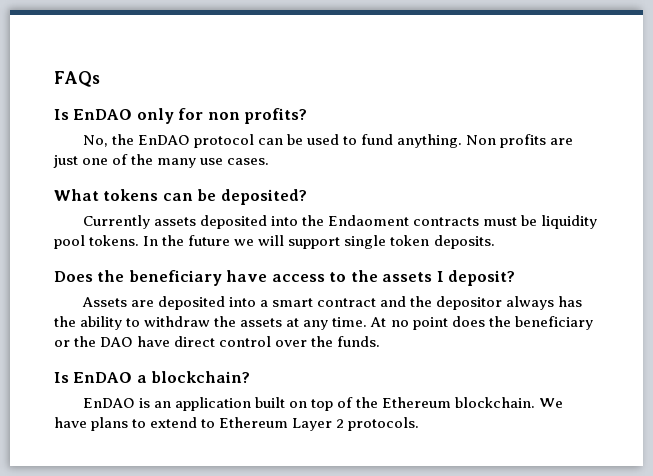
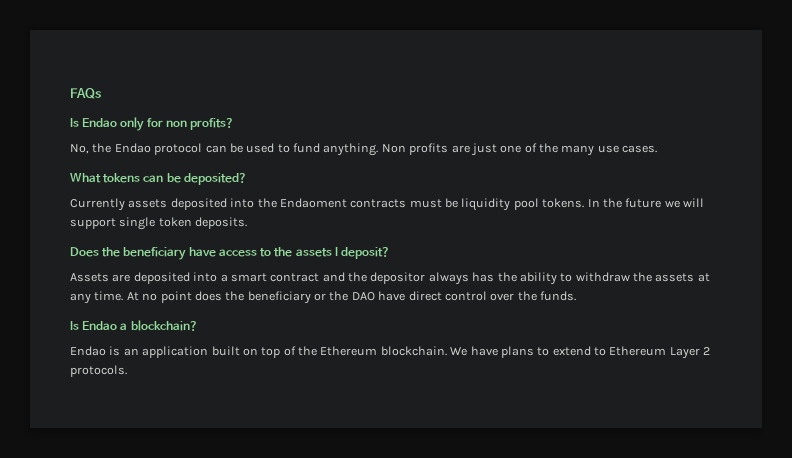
[73,109,133,120] EnDAO -> [82,118,118,127] Endao
[137,135,190,145] EnDAO -> [114,143,151,153] Endao
[73,372,133,383] EnDAO -> [82,321,118,330] Endao
[82,398,135,408] EnDAO -> [70,346,106,356] Endao

